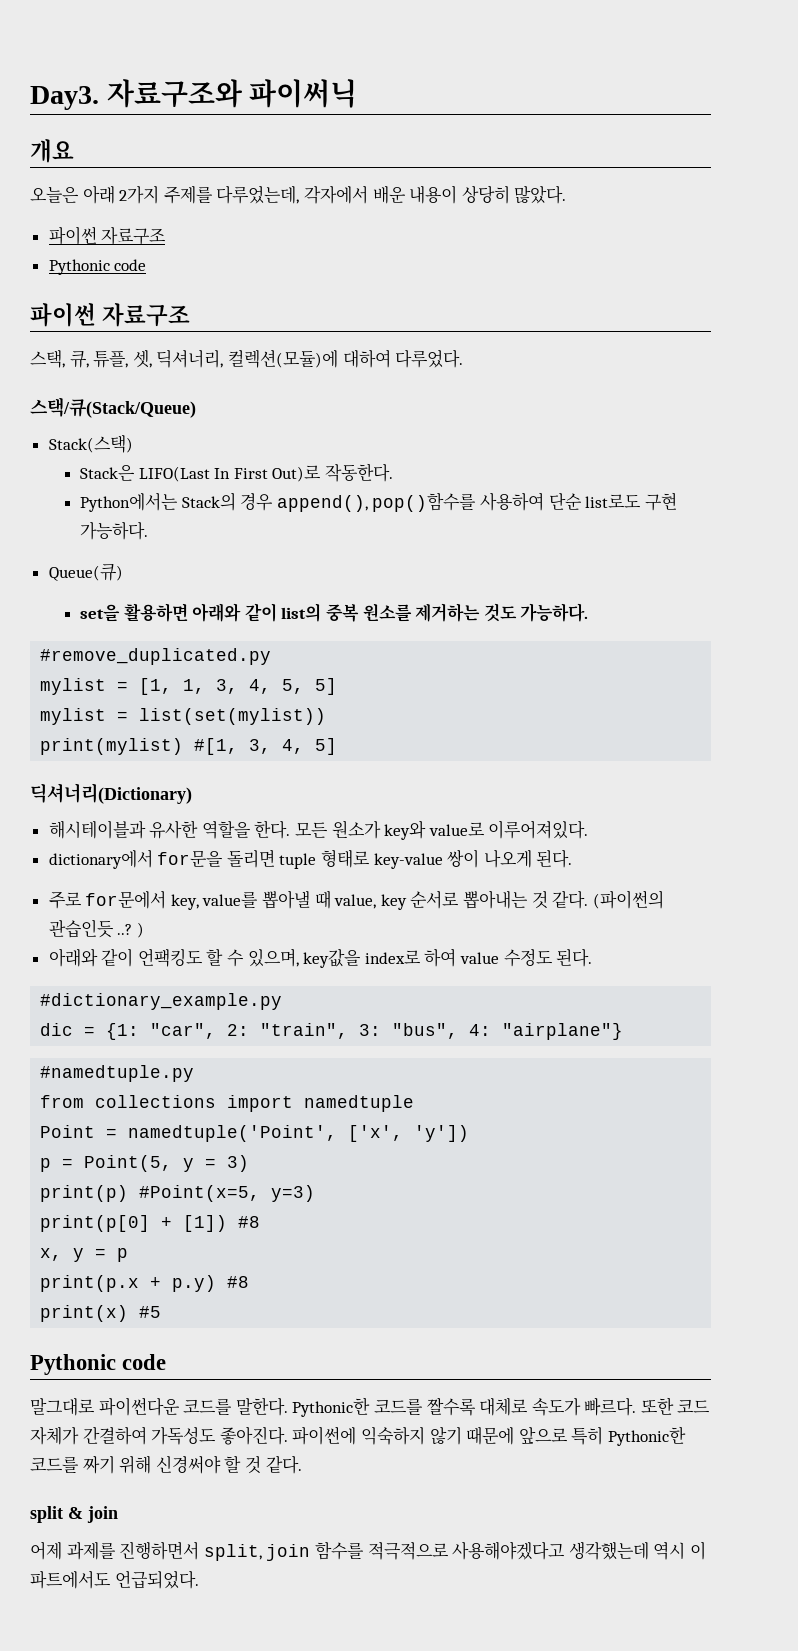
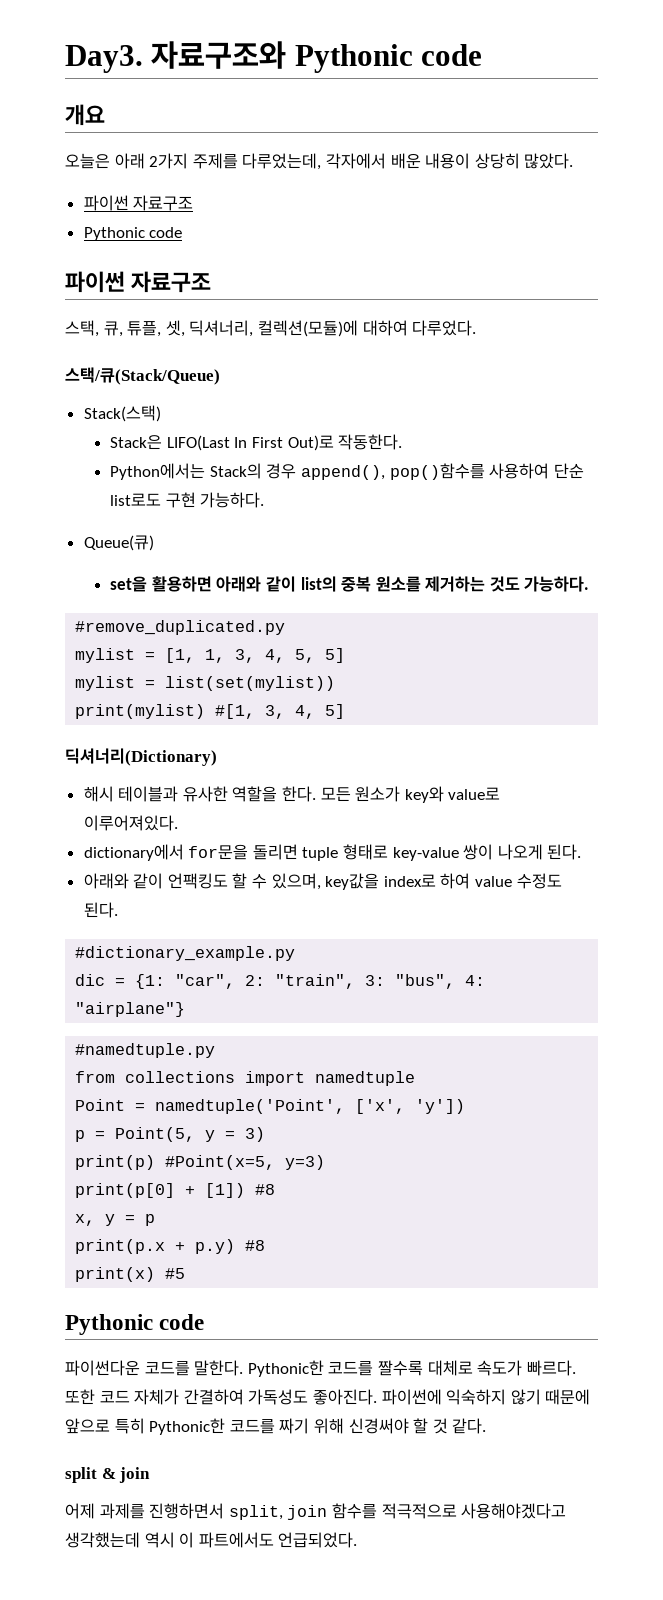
[249,79,358,108] 파이써닉 -> [294,44,483,73] Pythonic code
[48,820,146,839] 해시테이블과 -> [83,786,179,802] 해시 테이블과
[48,890,664,910] [48,919,144,938] // 주로 for문에서 key, value를 뽑아낼 때 value, key 순서로 뽑아내는 것 같다. (파이썬의 관습인듯 ..? ) -> (582, 852) none
[30,1398,95,1416] 말그대로 -> (205, 1322) none

